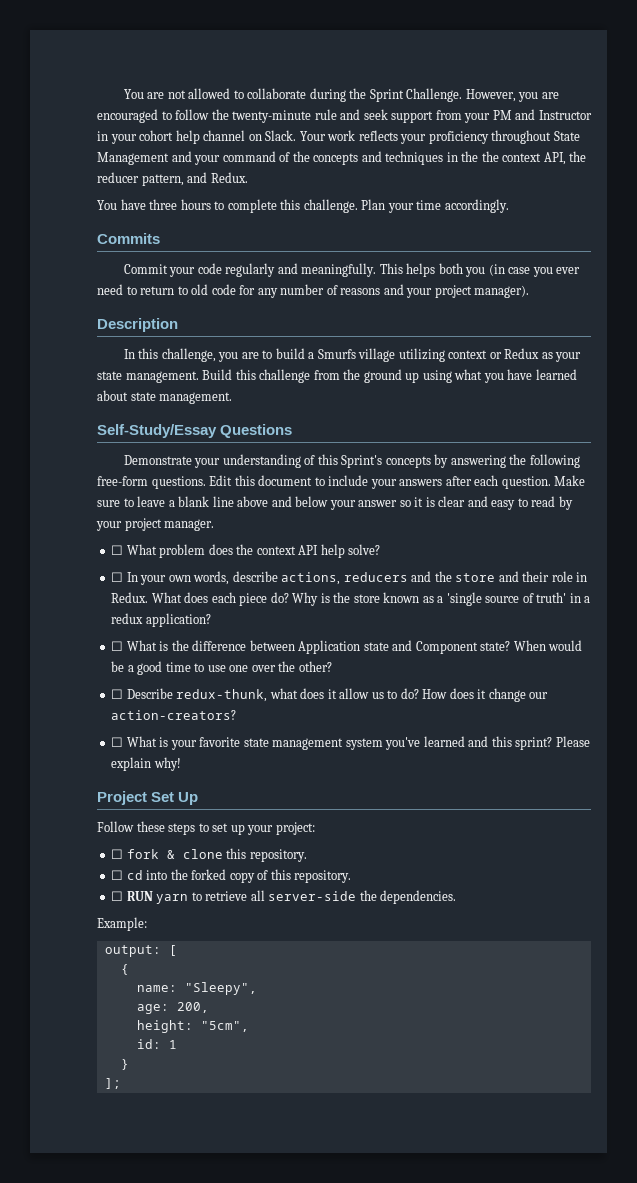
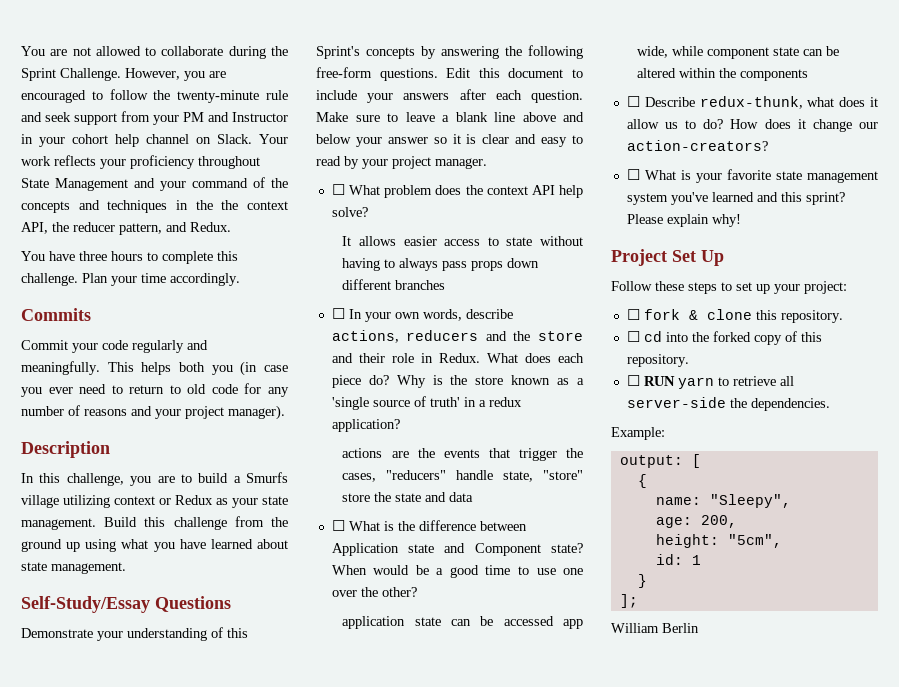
(381, 549) none -> [342,236,583,246] [342,258,540,271] [342,279,446,290] // It allows easier access to state without having to always pass props down different branches
(211, 620) none -> [342,448,583,461] [342,470,583,482] [342,492,474,502] // actions are the events that trigger the cases, "reducers" handle state, "store" store the state and data
(332, 666) none -> [342,616,583,629] [637,46,840,59] [637,68,809,81] // application state can be accessed app wide, while component state can be altered within the components
(121, 1083) none -> [611,623,699,633] // William Berlin

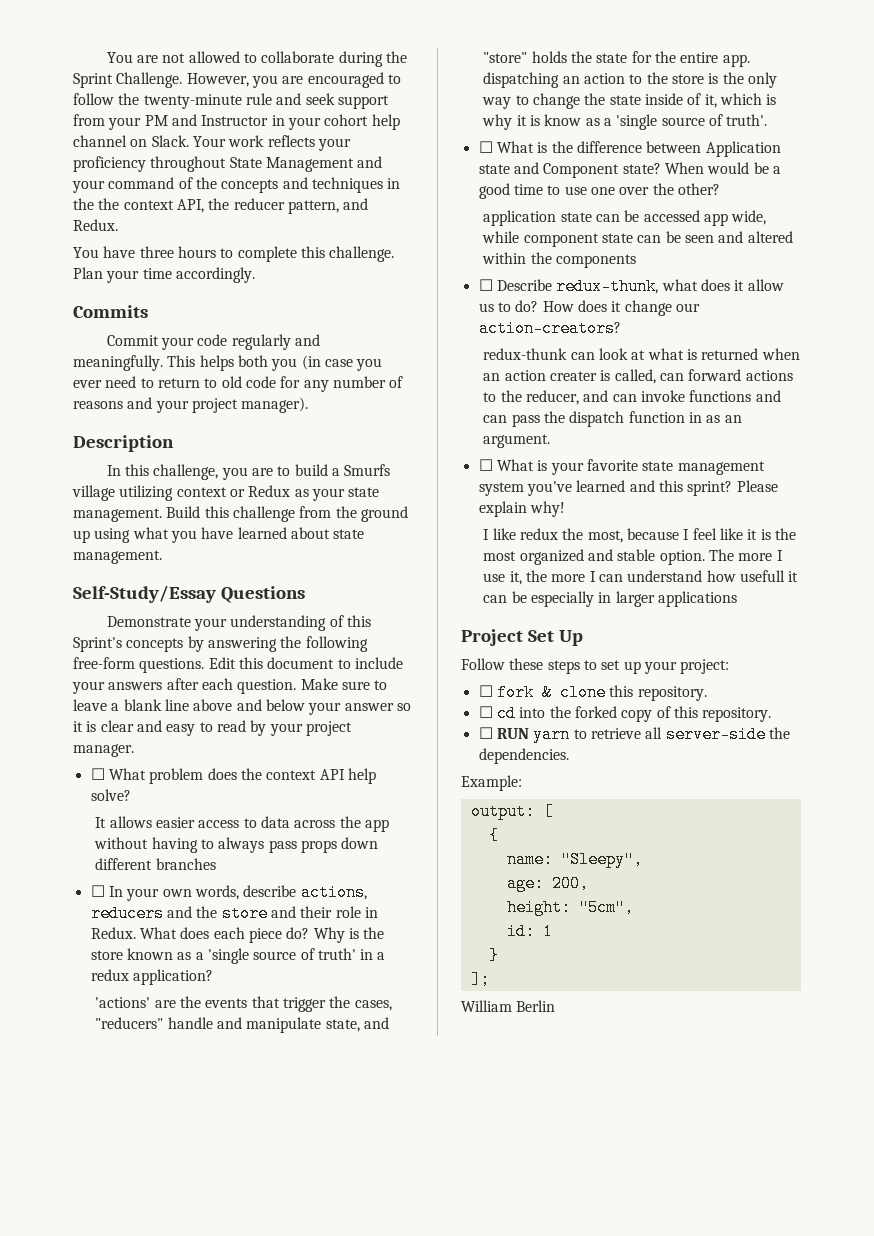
[506,237,533,246] state -> [260,816,389,832] data across the app
[342,448,383,458] actions -> [95,997,151,1008] 'actions'
[503,470,583,482] [342,492,474,502] state, "store" store the state and data -> [217,1017,389,1033] [483,51,750,67] [483,72,777,88] [482,93,777,109] [482,114,768,130] and manipulate state, and "store" holds the state for the entire app. dispatching an action to the store is the only way to change the state inside of it, which is why it is know as a 'single source of truth'.
(840, 51) none -> [684,231,744,243] seen and
(768, 145) none -> [483,348,800,360] [483,369,793,384] [483,390,781,405] [483,411,742,427] [483,434,551,448] // redux-thunk can look at what is returned when an action creater is called, can forward actions to the reducer, and can invoke functions and can pass the dispatch function in as an argument.
(741, 220) none -> [483,528,796,543] [483,549,783,565] [483,570,799,585] [483,591,737,607] // I like redux the most, because I feel like it is the most organized and stable option. The more I use it, the more I can understand how usefull it can be especially in larger applications

